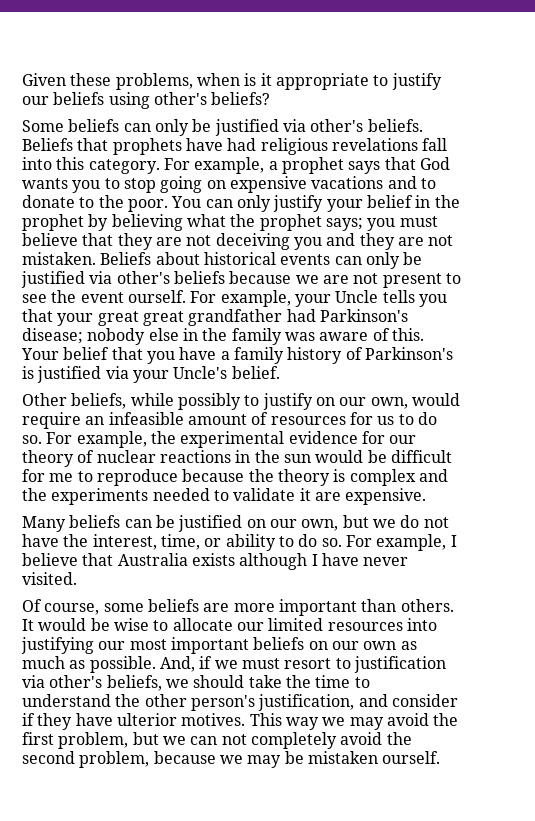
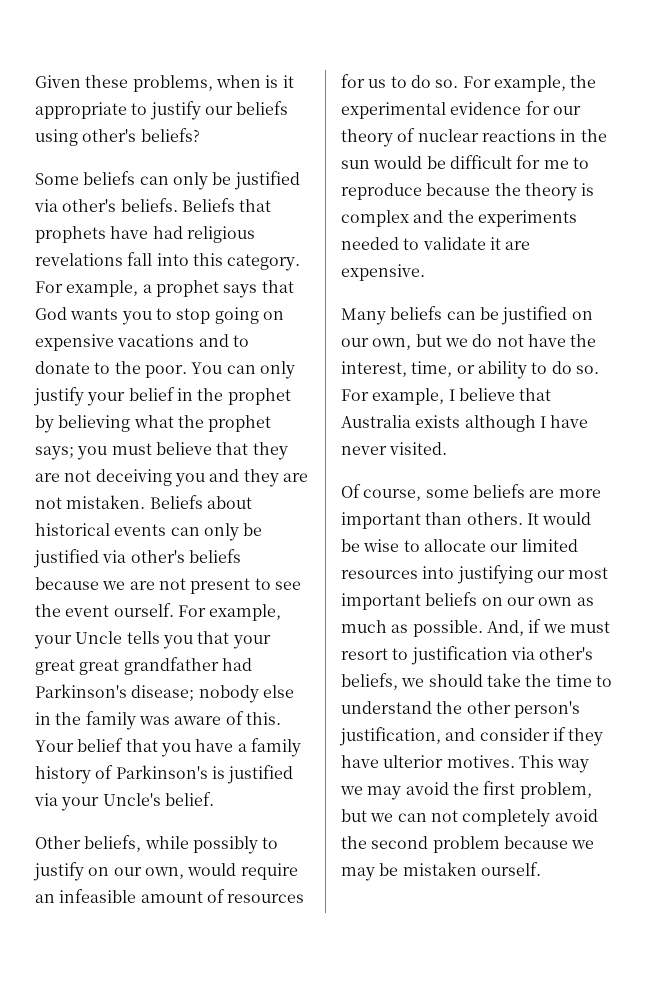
[79,751,150,768] problem, -> [432,836,500,853] problem

